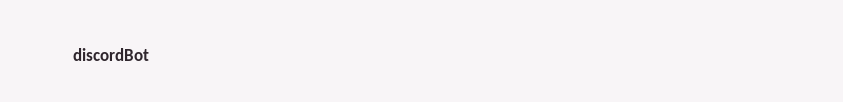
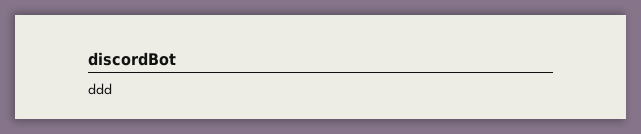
(149, 54) none -> [88,83,112,95] // ddd

